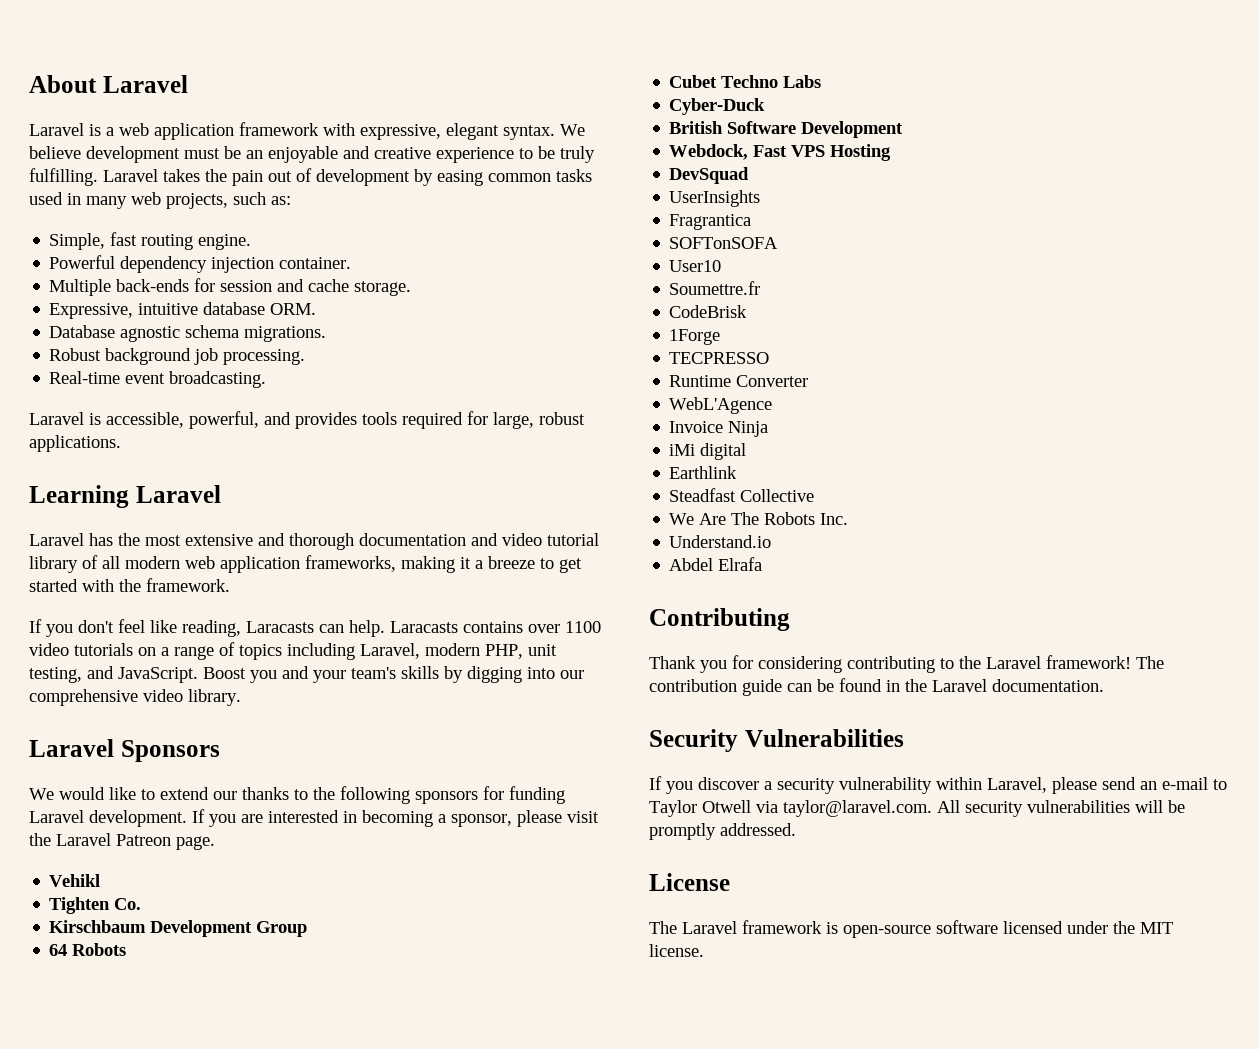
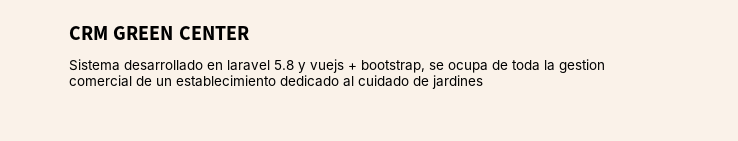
[29,75,188,93] [29,122,585,140] [29,146,595,163] [29,168,592,186] [29,192,291,209] [49,232,252,250] [49,255,352,273] [49,278,412,296] [49,302,317,319] [49,325,327,342] [49,348,306,365] [49,371,267,388] [29,411,585,429] [29,435,121,452] [29,485,221,508] [29,533,599,550] [29,555,582,573] [29,578,230,592] [29,619,601,637] [29,642,557,660] [29,666,584,683] [29,689,241,706] [29,739,220,762] [29,786,565,804] [29,809,599,827] [29,833,215,850] [49,874,101,887] [49,897,142,914] [49,920,308,937] [49,943,127,956] [669,75,822,88] [669,98,766,115] [669,121,904,138] [669,144,892,161] [669,167,750,184] [669,190,761,207] [669,214,752,230] [669,237,779,249] [669,260,722,272] [669,281,761,295] [669,305,748,318] [669,329,721,345] [669,352,770,364] [669,375,809,387] [669,397,773,414] [669,421,769,437] [669,443,747,460] [669,466,738,479] [669,488,815,502] [669,512,849,525] [669,535,772,548] [669,557,763,571] [649,608,790,631] [649,655,1164,673] [649,678,1104,696] [649,729,904,752] [649,776,1227,794] [649,800,1185,817] [649,823,796,840] [649,873,730,891] [649,920,1173,938] [649,944,704,957] About Laravel // Laravel is a web application framework with expressive, elegant syntax. We believe development must be an enjoyable and creative experience to be truly fulfilling. Laravel takes the pain out of development by easing common tasks used in many web projects, such as: // Simple, fast routing engine. // Powerful dependency injection container. // Multiple back-ends for session and cache storage. // Expressive, intuitive database ORM. // Database agnostic schema migrations. // Robust background job processing. // Real-time event broadcasting. // Laravel is accessible, powerful, and provides tools required for large, robust applications. // Learning Laravel // Laravel has the most extensive and thorough documentation and video tutorial library of all modern web application frameworks, making it a breeze to get started with the framework. // If you don't feel like reading, Laracasts can help. Laracasts contains over 1100 video tutorials on a range of topics including Laravel, modern PHP, unit testing, and JavaScript. Boost you and your team's skills by digging into our comprehensive video library. // Laravel Sponsors // We would like to extend our thanks to the following sponsors for funding Laravel development. If you are interested in becoming a sponsor, please visit the Laravel Patreon page. // Vehikl // Tighten Co. // Kirschbaum Development Group // 64 Robots // Cubet Techno Labs // Cyber-Duck // British Software Development // Webdock, Fast VPS Hosting // DevSquad // UserInsights // Fragrantica // SOFTonSOFA // User10 // Soumettre.fr // CodeBrisk // 1Forge // TECPRESSO // Runtime Converter // WebL'Agence // Invoice Ninja // iMi digital // Earthlink // Steadfast Collective // We Are The Robots Inc. // Understand.io // Abdel Elrafa // Contributing // Thank you for considering contributing to the Laravel framework! The contribution guide can be found in the Laravel documentation. // Security Vulnerabilities // If you discover a security vulnerability within Laravel, please send an e-mail to Taylor Otwell via taylor@laravel.com. All security vulnerabilities will be promptly addressed. // License // The Laravel framework is open-source software licensed under the MIT license. -> [69,26,249,40] [69,59,605,73] [69,75,483,89] CRM GREEN CENTER // Sistema desarrollado en laravel 5.8 y vuejs + bootstrap, se ocupa de toda la gestion comercial de un establecimiento dedicado al cuidado de jardines

